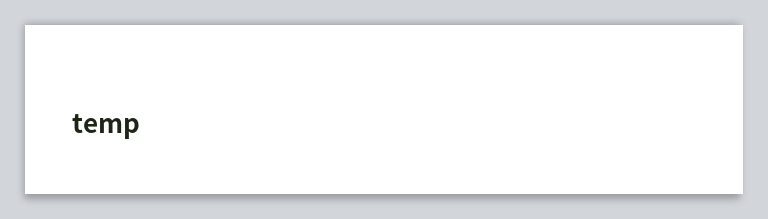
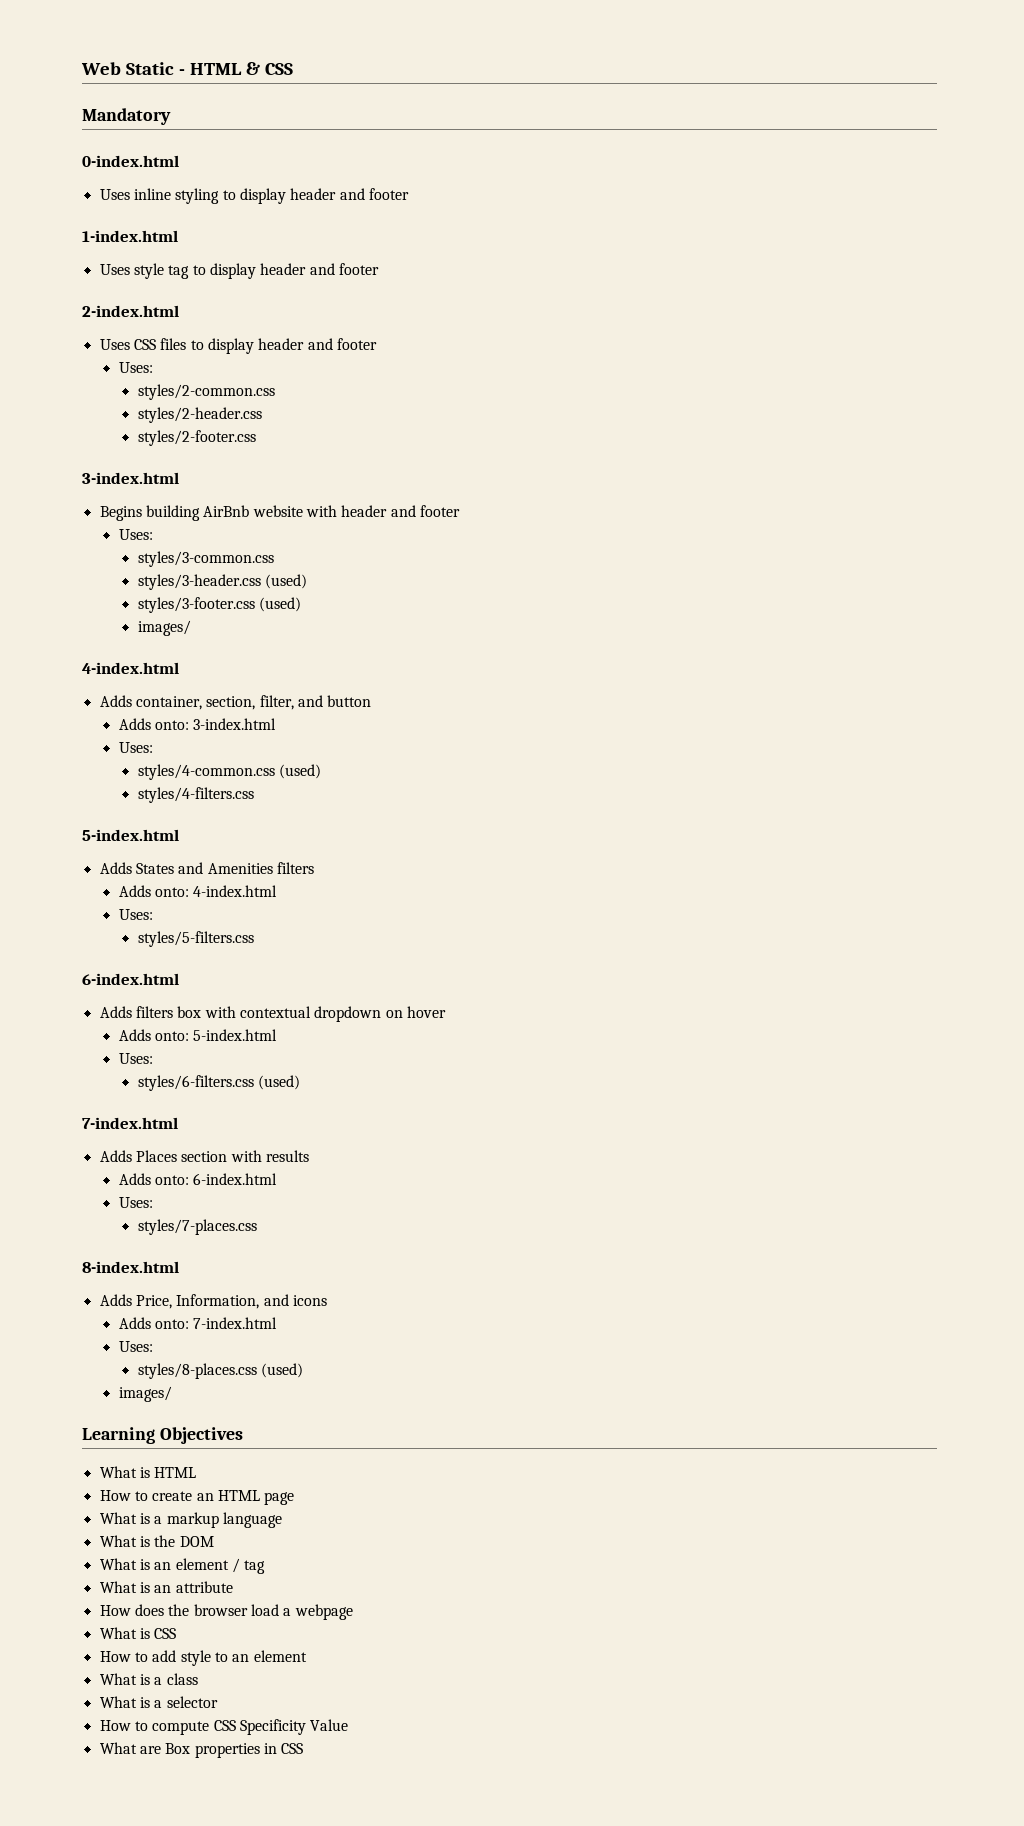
[72,114,140,139] temp -> [81,62,293,75] [82,108,171,125] [82,155,179,167] [99,188,409,204] [82,230,178,242] [99,263,379,279] [82,305,179,317] [99,338,377,354] [118,362,153,373] [137,384,275,400] [137,407,262,423] [137,430,256,446] [82,472,179,484] [99,505,460,521] [118,529,153,540] [137,551,274,567] [137,574,307,590] [137,597,301,613] [137,620,191,636] [82,662,179,674] [99,695,372,710] [118,718,277,730] [118,742,153,753] [137,764,321,780] [137,787,254,803] [82,829,179,841] [99,862,314,874] [118,885,278,897] [118,909,153,920] [137,931,254,947] [82,973,179,985] [99,1006,446,1022] [118,1029,278,1041] [118,1053,153,1064] [137,1075,300,1091] [82,1117,178,1129] [99,1150,309,1162] [118,1173,278,1185] [118,1197,153,1208] [137,1219,257,1235] [82,1261,179,1273] [99,1294,327,1309] [118,1317,278,1329] [118,1341,153,1352] [137,1363,303,1379] [118,1386,172,1402] [82,1427,243,1444] [99,1466,197,1478] [99,1490,295,1505] [99,1512,282,1528] [99,1535,214,1547] [99,1558,266,1574] [99,1581,233,1593] [99,1604,353,1620] [99,1627,177,1639] [99,1650,307,1666] [99,1673,198,1685] [99,1696,218,1708] [99,1719,349,1735] [99,1742,304,1758] Web Static - HTML & CSS // Mandatory // 0-index.html // Uses inline styling to display header and footer // 1-index.html // Uses style tag to display header and footer // 2-index.html // Uses CSS files to display header and footer // Uses: // styles/2-common.css // styles/2-header.css // styles/2-footer.css // 3-index.html // Begins building AirBnb website with header and footer // Uses: // styles/3-common.css // styles/3-header.css (used) // styles/3-footer.css (used) // images/ // 4-index.html // Adds container, section, filter, and button // Adds onto: 3-index.html // Uses: // styles/4-common.css (used) // styles/4-filters.css // 5-index.html // Adds States and Amenities filters // Adds onto: 4-index.html // Uses: // styles/5-filters.css // 6-index.html // Adds filters box with contextual dropdown on hover // Adds onto: 5-index.html // Uses: // styles/6-filters.css (used) // 7-index.html // Adds Places section with results // Adds onto: 6-index.html // Uses: // styles/7-places.css // 8-index.html // Adds Price, Information, and icons // Adds onto: 7-index.html // Uses: // styles/8-places.css (used) // images/ // Learning Objectives // What is HTML // How to create an HTML page // What is a markup language // What is the DOM // What is an element / tag // What is an attribute // How does the browser load a webpage // What is CSS // How to add style to an element // What is a class // What is a selector // How to compute CSS Specificity Value // What are Box properties in CSS

